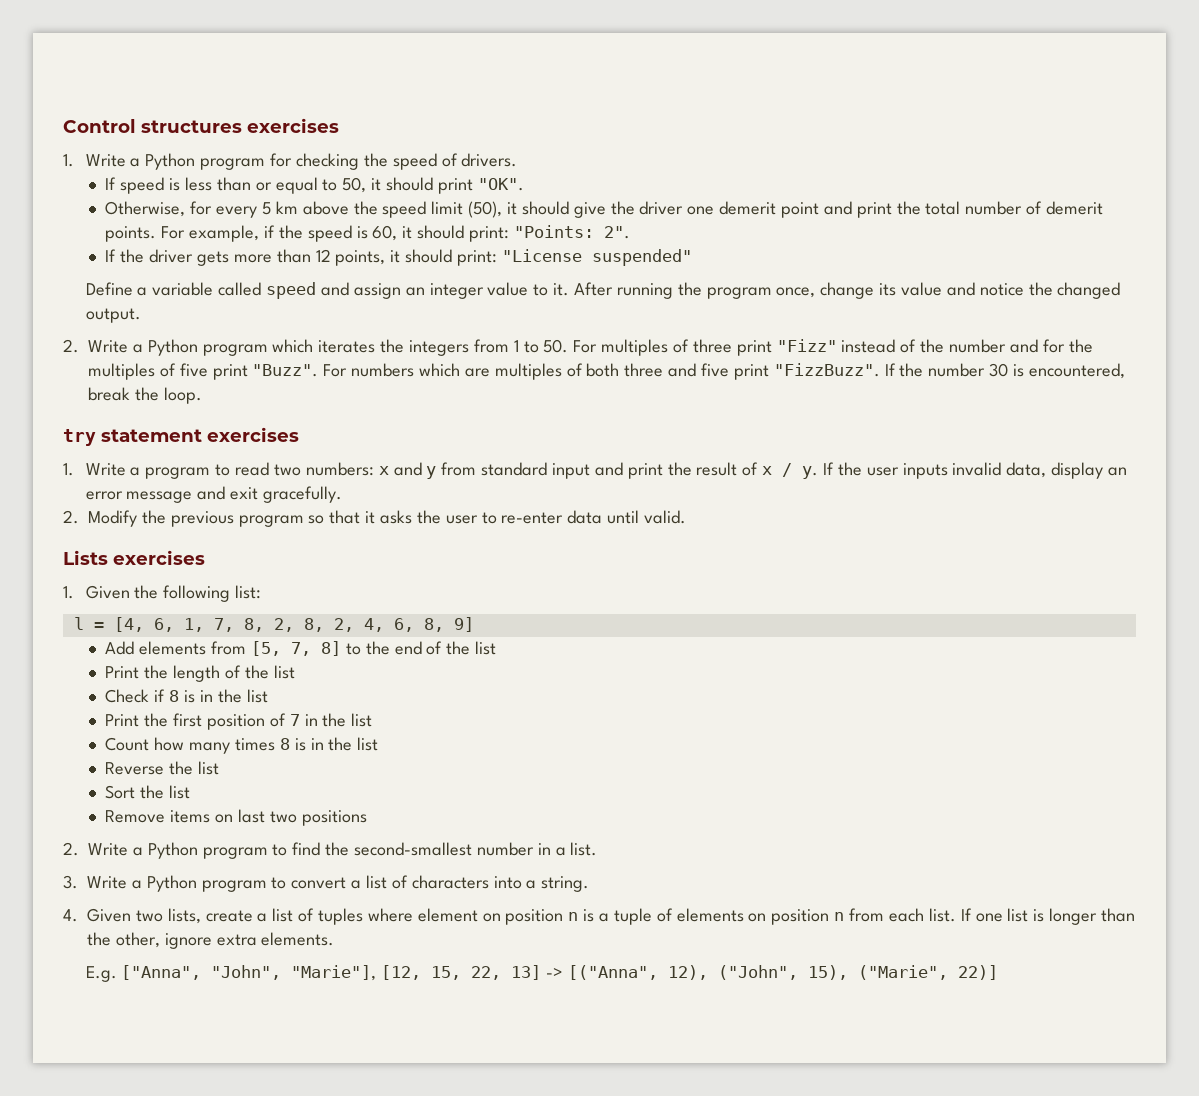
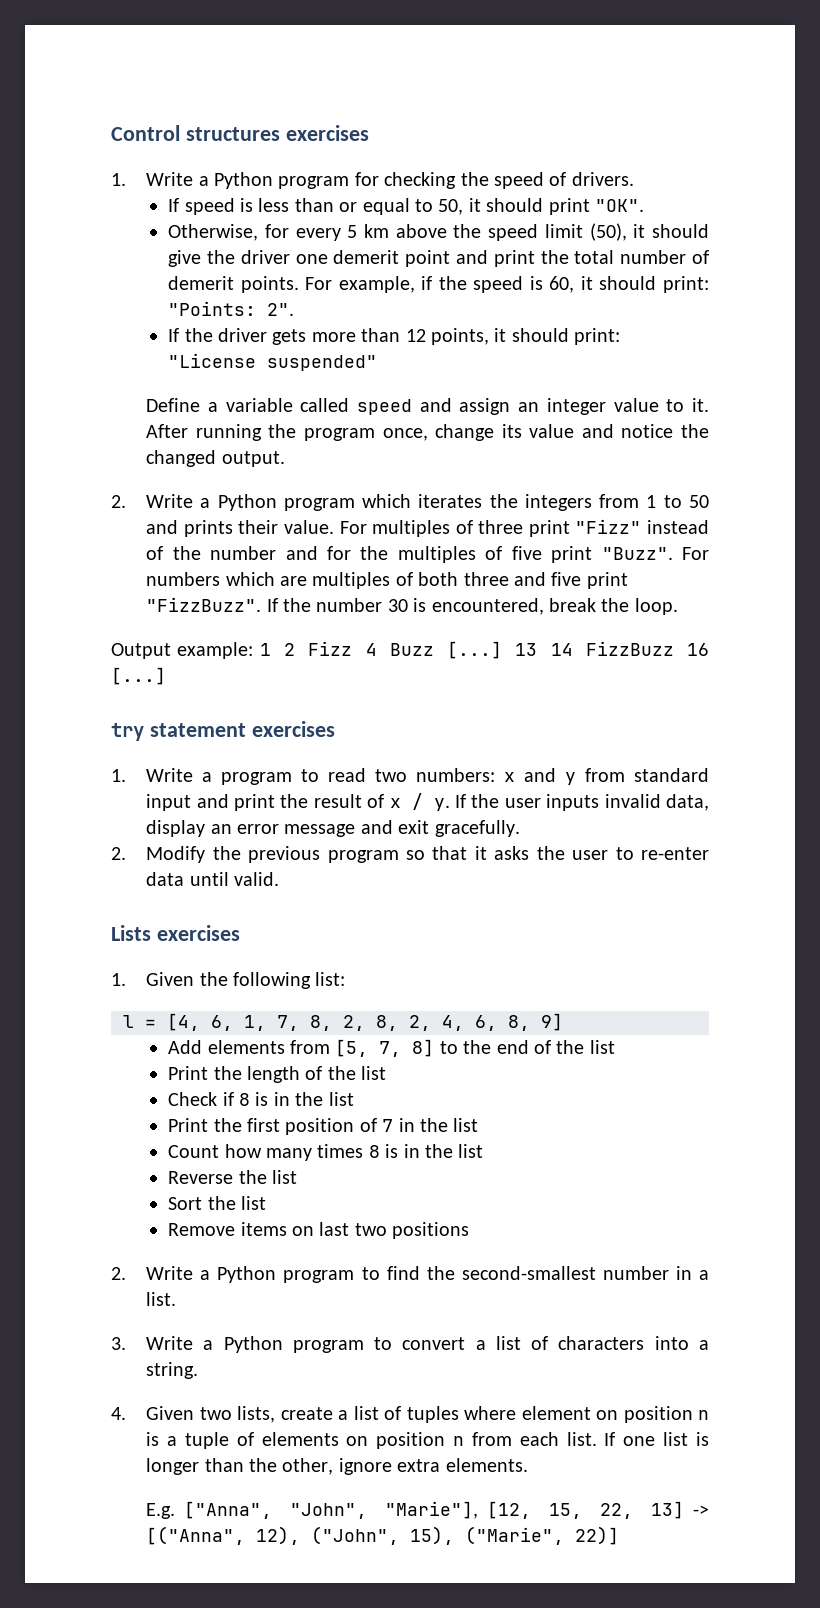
[543,339,569,353] 50. -> [689,495,709,508] [146,520,334,537] 50 and prints their value.
(202, 395) none -> [111,641,710,659] [111,667,166,685] // Output example: 1 2 Fizz 4 Buzz [...] 13 14 FizzBuzz 16 [...]

